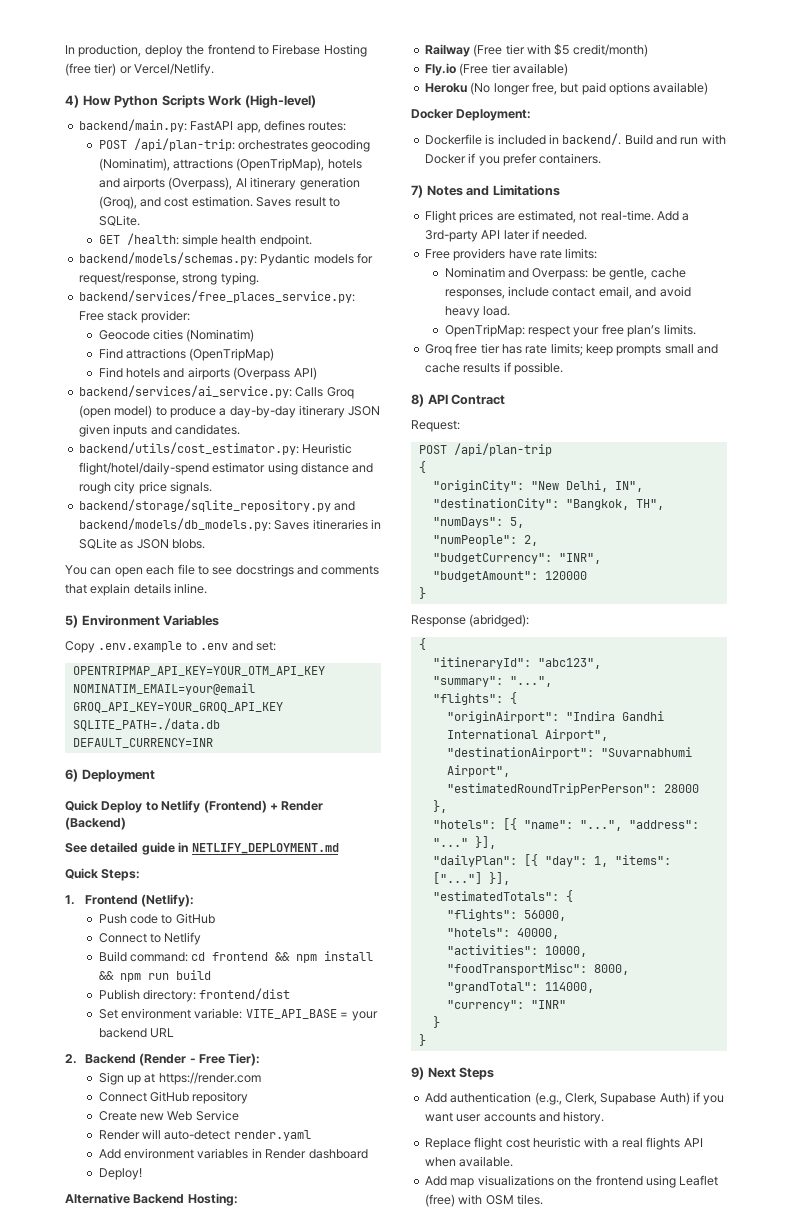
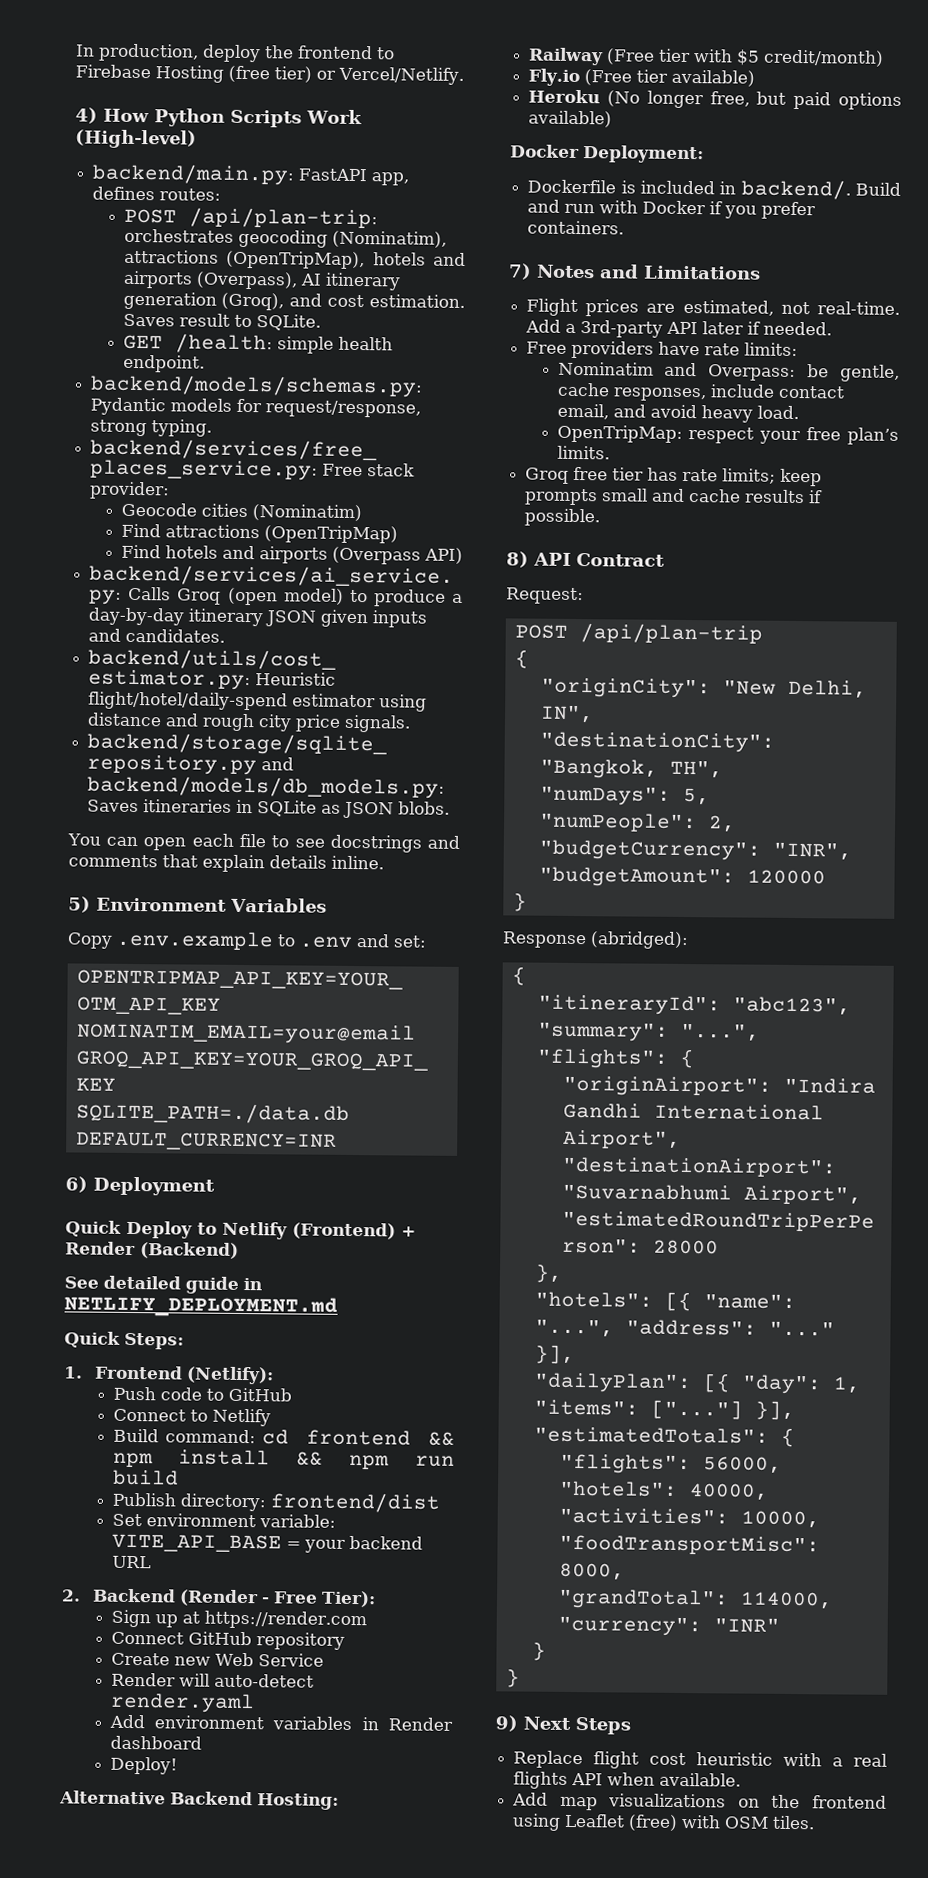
[424,1092,725,1105] [424,1111,605,1124] // Add authentication (e.g., Clerk, Supabase Auth) if you want user accounts and history. -> (631, 1726) none

